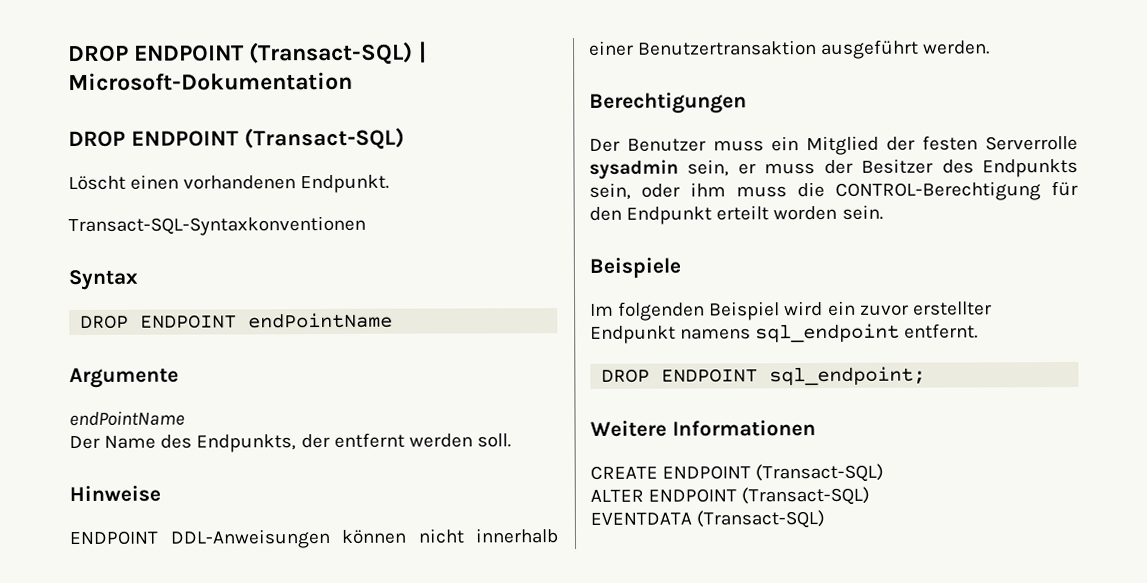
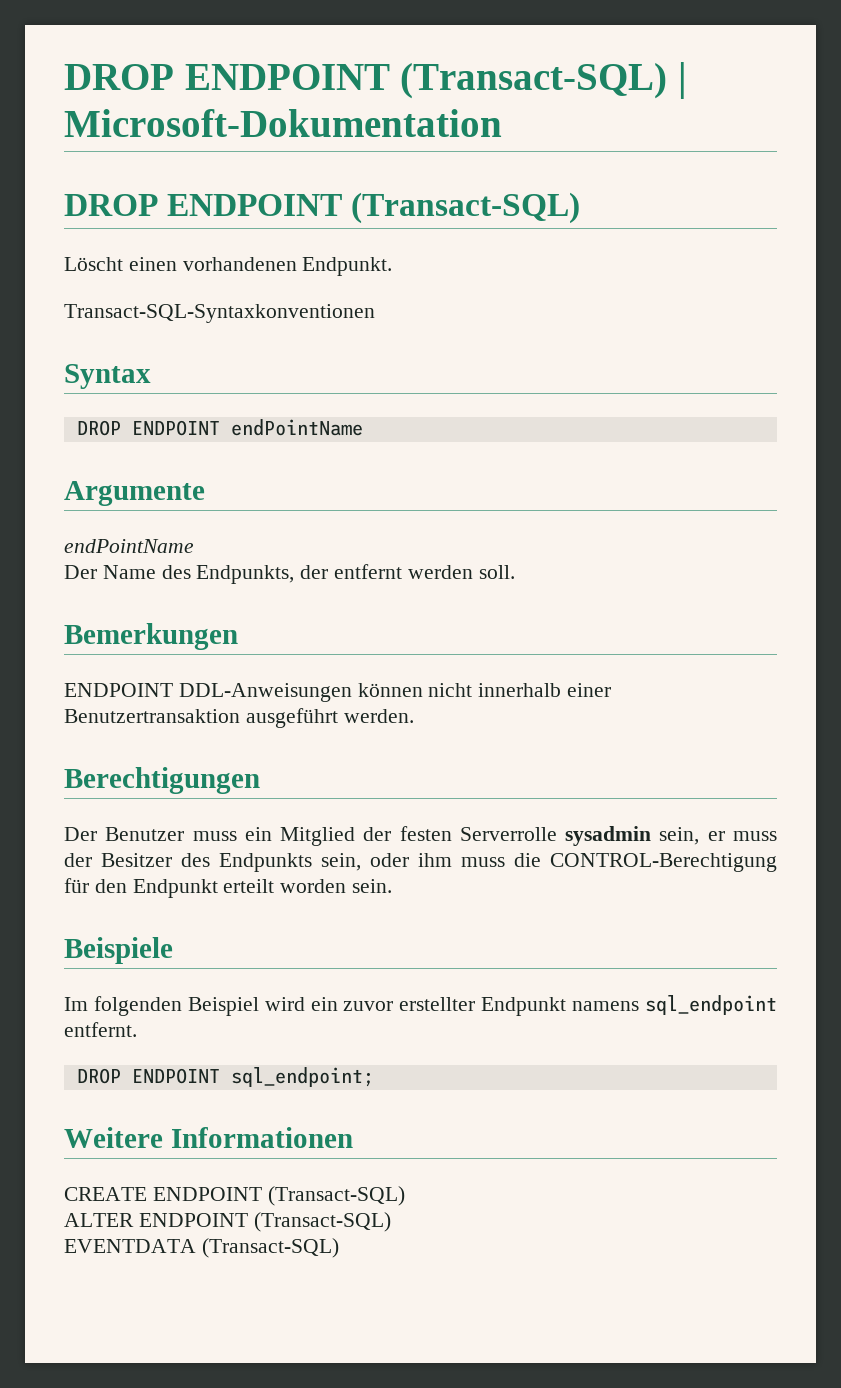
[69,485,161,503] Hinweise -> [64,623,238,650] Bemerkungen

